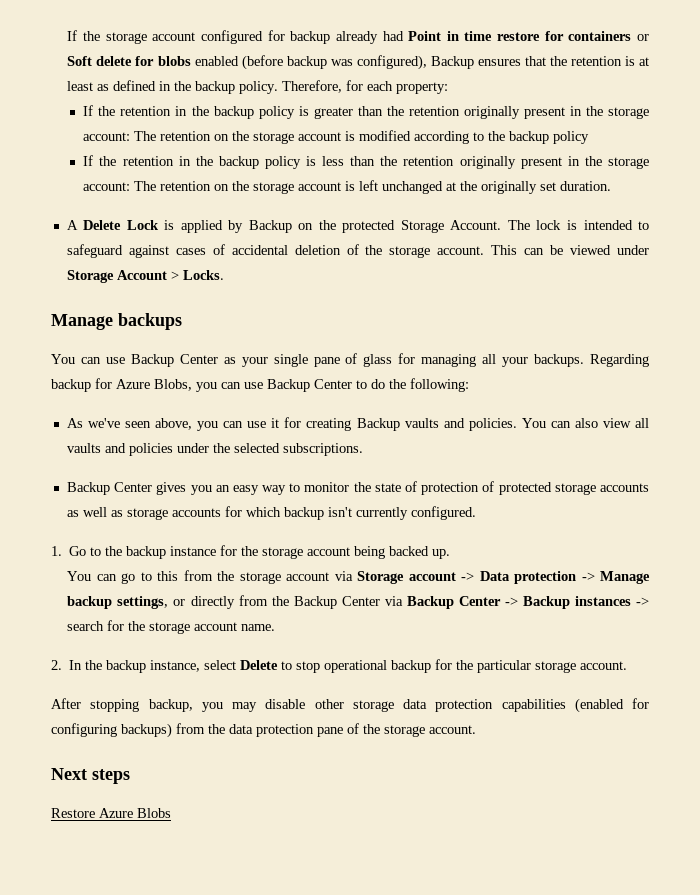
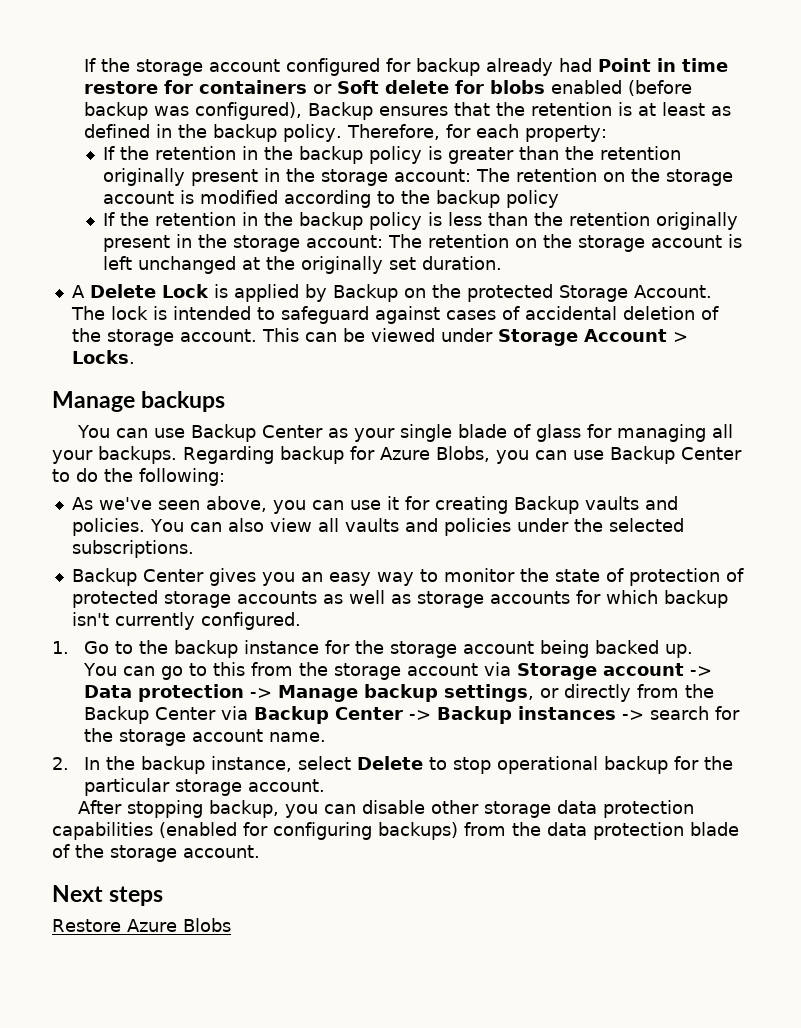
[313,357,340,367] pane -> [458,424,508,438] blade
[232,702,257,712] may -> [323,804,356,814] can
[317,727,343,737] pane -> [690,822,739,836] blade

